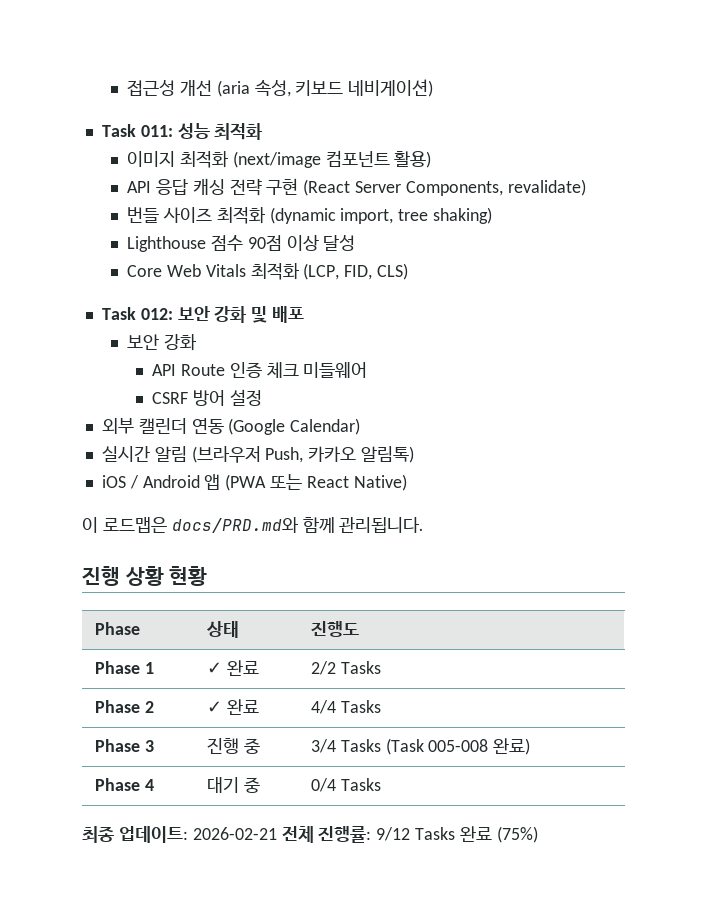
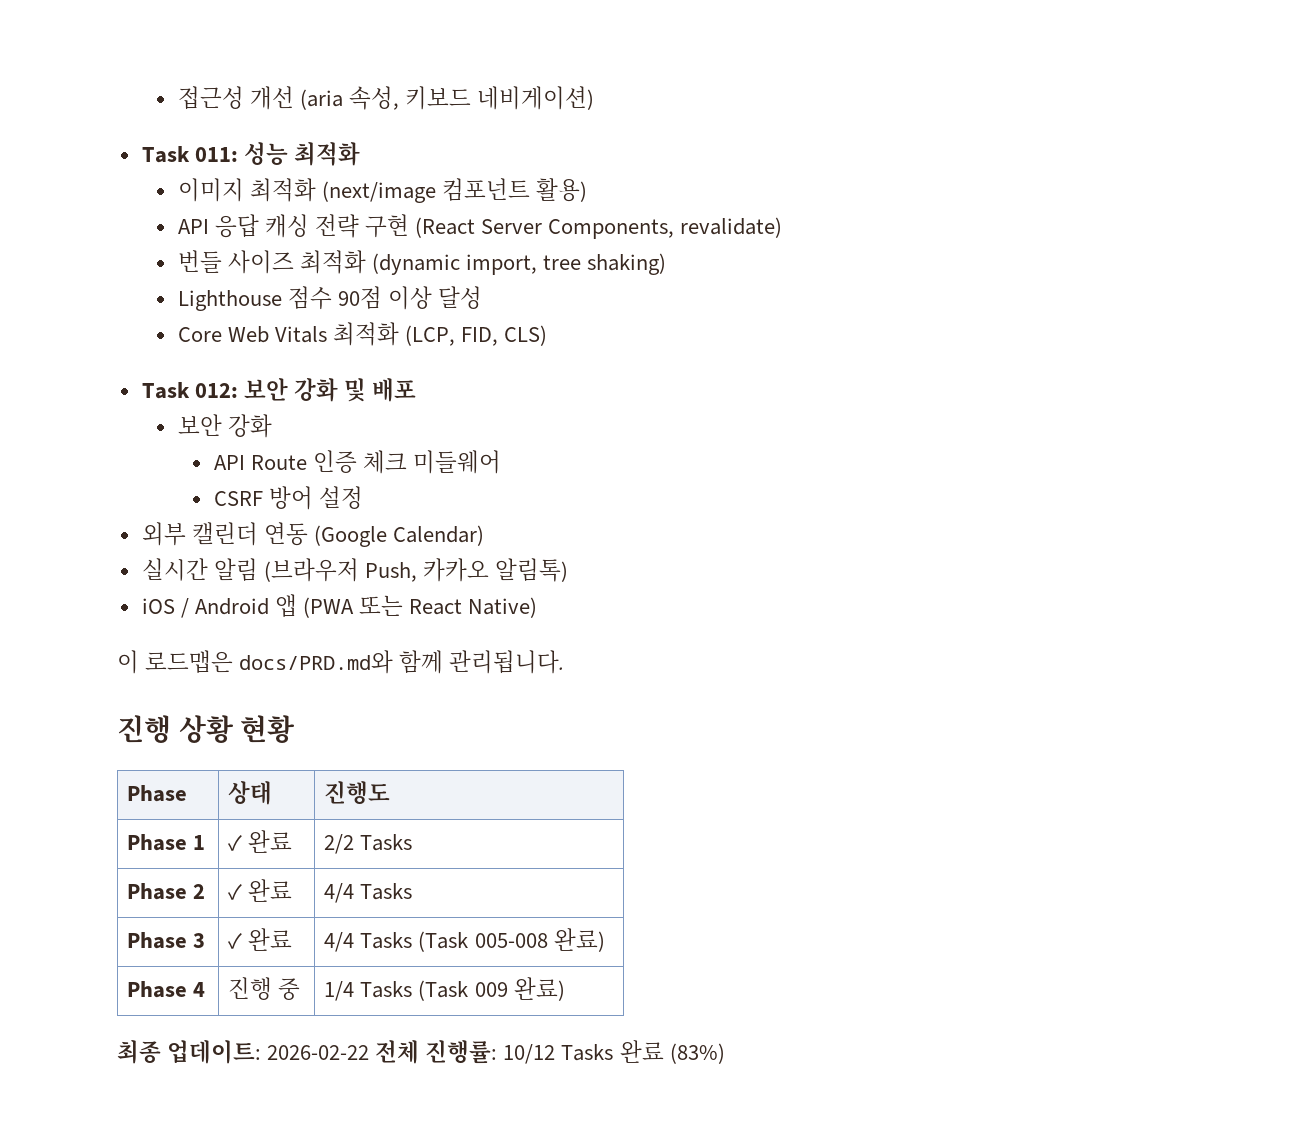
[206,738,260,754] [310,739,336,753] 진행 중 | 3/4 -> [228,928,293,951] [324,932,355,952] ✓ 완료 | 4/4
[206,777,260,793] [310,778,381,792] 대기 중 | 0/4 Tasks -> [228,977,301,1000] [324,977,565,1001] 진행 중 | 1/4 Tasks (Task 009 완료)
[192,827,277,840] 2026-02-21 -> [267,1045,370,1060] 2026-02-22
[376,827,411,841] 9/12 -> [503,1044,556,1064] 10/12
[496,826,538,843] (75%) -> [669,1043,725,1064] (83%)

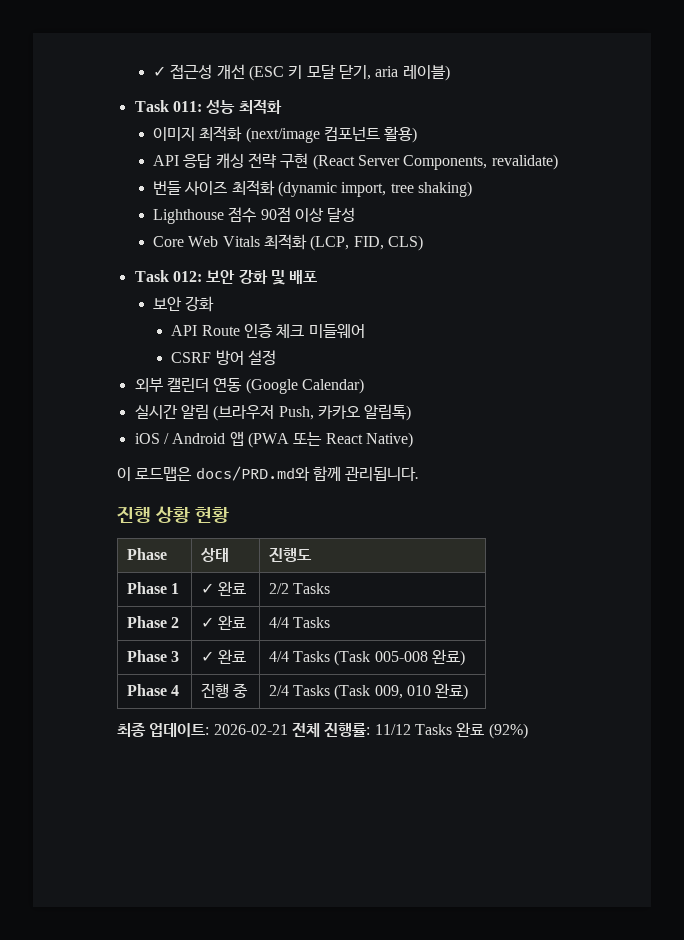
(177, 98) none -> [153,66,167,77] ✓
[299,86,595,110] (aria 속성, 키보드 네비게이션) -> [248,65,450,81] (ESC 키 모달 닫기, aria 레이블)
[324,980,508,1001] 1/4 Tasks (Task 009 -> [268,684,432,700] 2/4 Tasks (Task 009, 010
[267,1045,370,1060] 2026-02-22 -> [213,724,288,735] 2026-02-21
[503,1044,556,1064] 10/12 -> [374,724,411,735] 11/12
[669,1043,725,1064] (83%) -> [488,723,528,739] (92%)

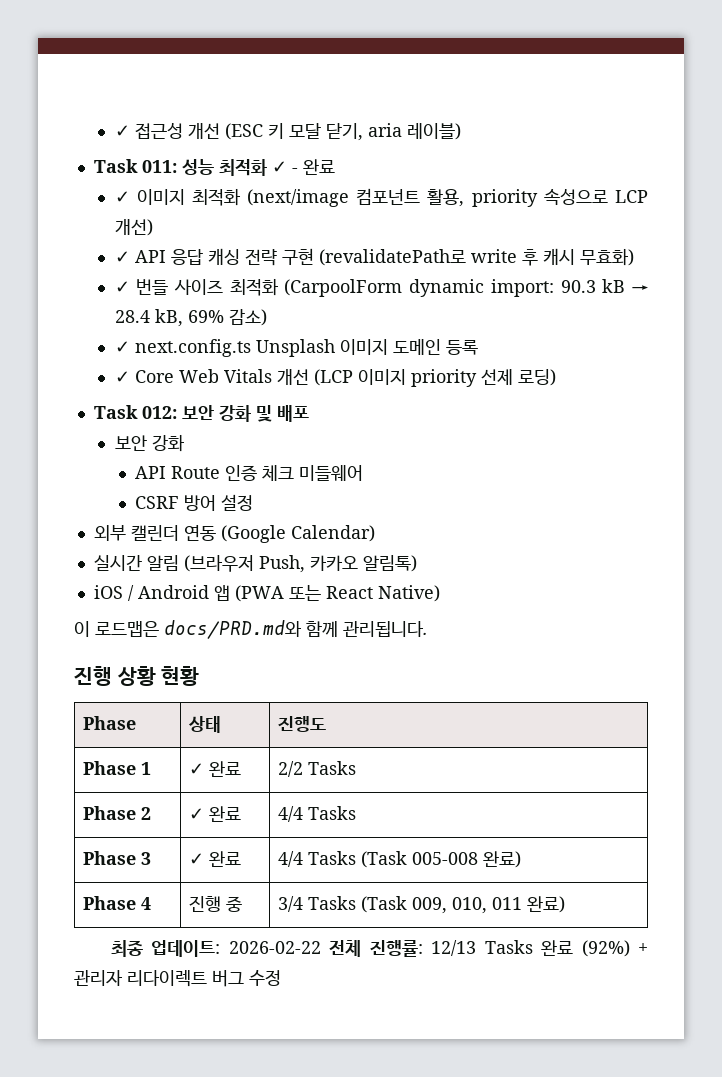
[153,126,418,143] // 이미지 최적화 (next/image 컴포넌트 활용) // -> [271,159,335,175] [114,188,649,207] [114,219,153,236] [114,251,130,263] ✓ - 완료 // ✓ 이미지 최적화 (next/image 컴포넌트 활용, priority 속성으로 LCP 개선) // ✓
[312,154,558,170] [153,180,472,197] [153,207,356,224] [153,234,423,251] (React Server Components, revalidate) // 번들 사이즈 최적화 (dynamic import, tree shaking) // Lighthouse 점수 90점 이상 달성 // Core Web Vitals 최적화 (LCP, FID, CLS) -> [318,248,634,266] [114,278,649,297] [114,309,267,327] [114,339,478,357] [114,369,556,387] (revalidatePath로 write 후 캐시 무효화) // ✓ 번들 사이즈 최적화 (CarpoolForm dynamic import: 90.3 kB → 28.4 kB, 69% 감소) // ✓ next.config.ts Unsplash 이미지 도메인 등록 // ✓ Core Web Vitals 개선 (LCP 이미지 priority 선제 로딩)
[268,685,289,696] 2/4 -> [278,896,304,912] 3/4
[407,685,432,696] 010 -> [452,897,523,914] 010, 011
[213,724,288,735] 2026-02-21 -> [228,941,321,954] 2026-02-22
[374,724,411,735] 11/12 -> [431,940,477,956] 12/13
(528, 731) none -> [637,943,648,954] [74,970,281,987] + 관리자 리다이렉트 버그 수정

